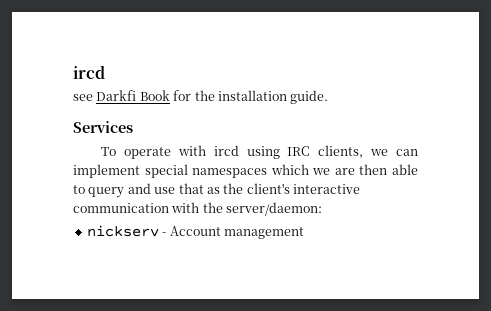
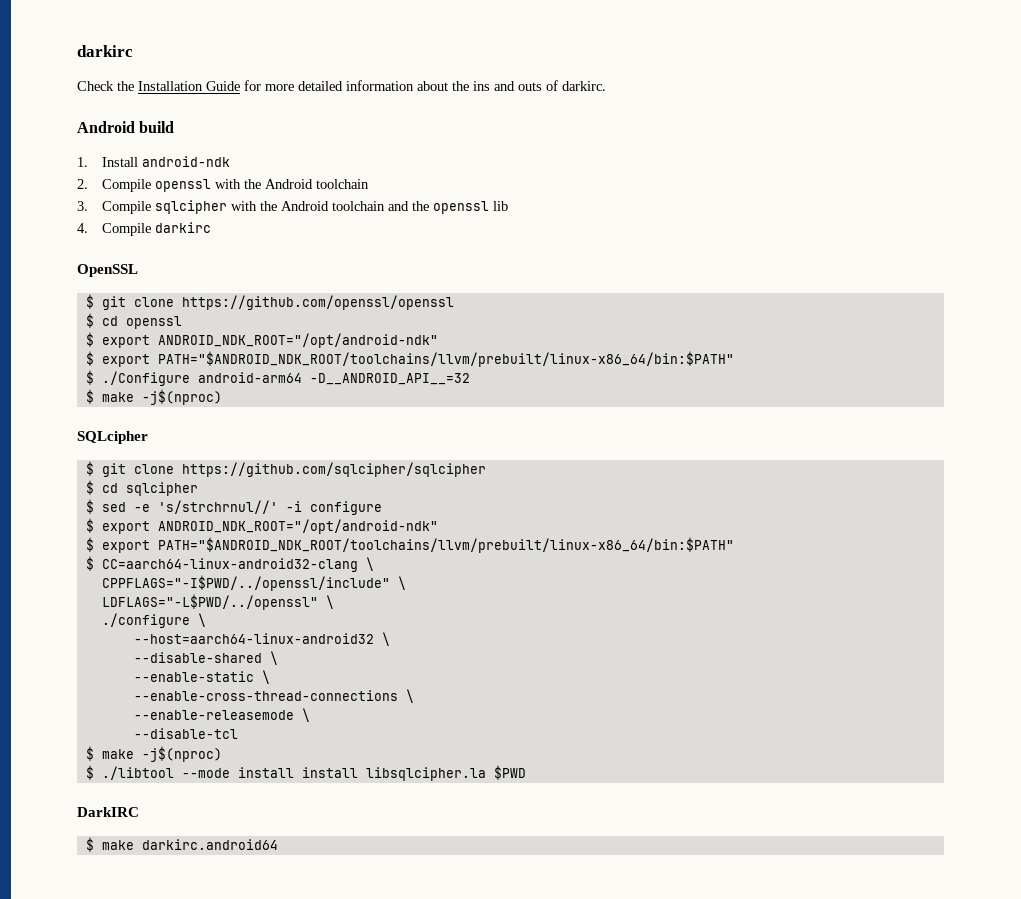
[73,65,105,79] [73,90,329,104] [73,121,133,133] [101,145,418,159] [73,164,418,178] [73,183,360,198] [73,202,323,216] [86,225,304,239] ircd // see Darkfi Book for the installation guide. // Services // To operate with ircd using IRC clients, we can implement special namespaces which we are then able to query and use that as the client's interactive communication with the server/daemon: // nickserv - Account management -> [77,45,133,57] [77,80,606,91] [77,121,175,133] [77,156,231,167] [77,179,370,192] [77,200,509,214] [77,222,212,236] [77,264,138,277] [85,294,454,310] [85,313,182,329] [85,332,438,348] [85,351,734,367] [85,370,470,386] [85,389,222,405] [77,431,148,444] [85,461,486,477] [85,480,198,496] [85,499,382,515] [85,518,438,534] [85,537,734,553] [85,556,374,572] [101,575,406,591] [101,594,334,610] [101,613,206,628] [133,632,390,646] [133,651,278,665] [133,670,270,684] [133,689,414,703] [133,708,310,722] [133,728,238,739] [85,746,222,762] [85,765,526,781] [77,807,139,817] [85,837,278,852] darkirc // Check the Installation Guide for more detailed information about the ins and outs of darkirc. // Android build // 1. Install android-ndk // 2. Compile openssl with the Android toolchain // 3. Compile sqlcipher with the Android toolchain and the openssl lib // 4. Compile darkirc // OpenSSL // $ git clone https://github.com/openssl/openssl // $ cd openssl // $ export ANDROID_NDK_ROOT="/opt/android-ndk" // $ export PATH="$ANDROID_NDK_ROOT/toolchains/llvm/prebuilt/linux-x86_64/bin:$PATH" // $ ./Configure android-arm64 -D__ANDROID_API__=32 // $ make -j$(nproc) // SQLcipher // $ git clone https://github.com/sqlcipher/sqlcipher // $ cd sqlcipher // $ sed -e 's/strchrnul//' -i configure // $ export ANDROID_NDK_ROOT="/opt/android-ndk" // $ export PATH="$ANDROID_NDK_ROOT/toolchains/llvm/prebuilt/linux-x86_64/bin:$PATH" // $ CC=aarch64-linux-android32-clang \ // CPPFLAGS="-I$PWD/../openssl/include" \ // LDFLAGS="-L$PWD/../openssl" \ // ./configure \ // --host=aarch64-linux-android32 \ // --disable-shared \ // --enable-static \ // --enable-cross-thread-connections \ // --enable-releasemode \ // --disable-tcl // $ make -j$(nproc) // $ ./libtool --mode install install libsqlcipher.la $PWD // DarkIRC // $ make darkirc.android64

